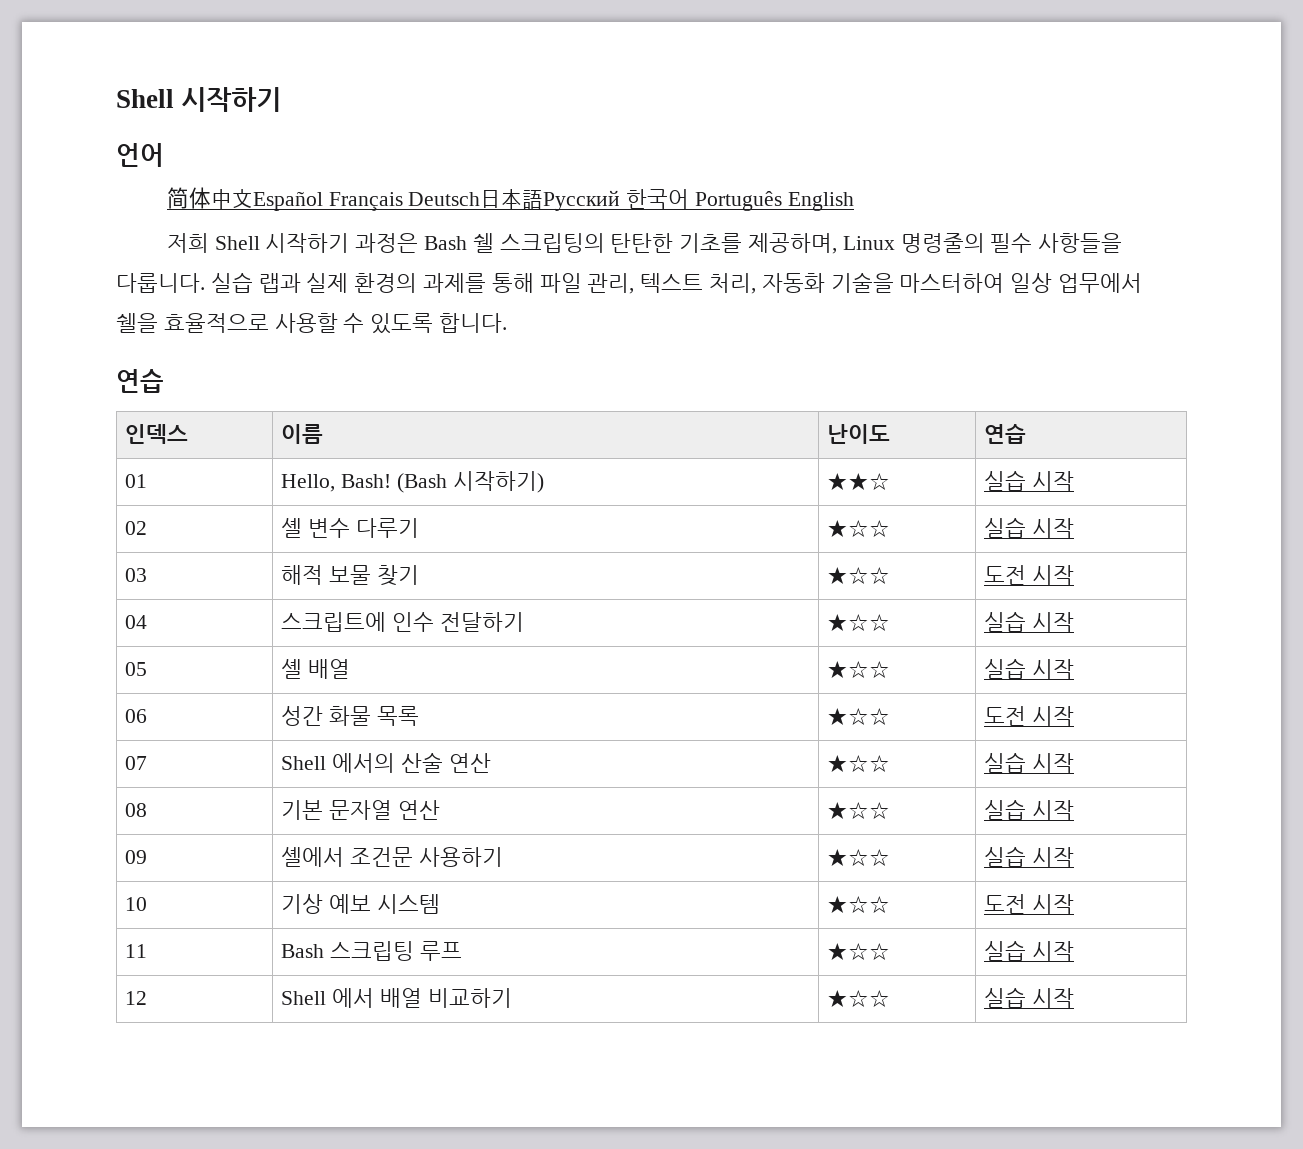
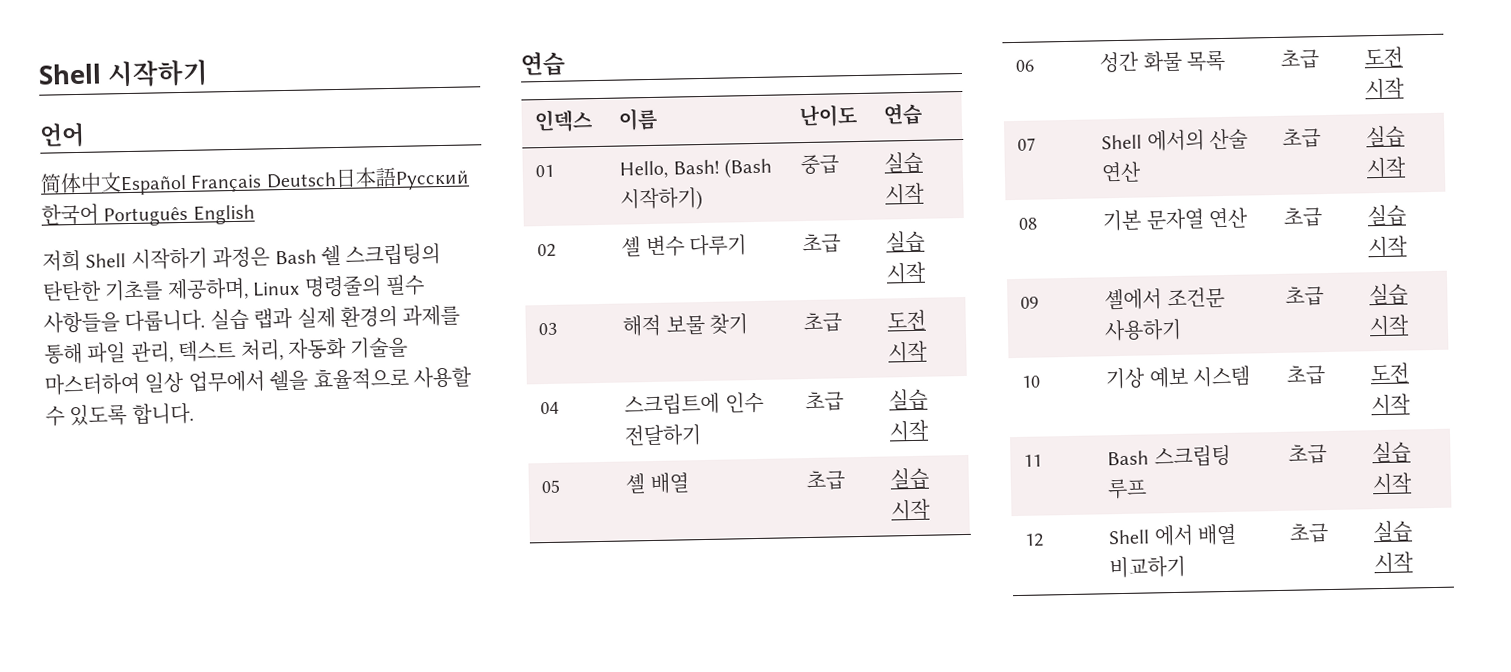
[827,473,891,490] ★★☆ -> [800,154,840,176] 중급
[827,520,891,537] ★☆☆ -> [802,233,842,254] 초급
[827,567,891,584] ★☆☆ -> [803,312,843,333] 초급
[827,614,891,631] ★☆☆ -> [805,391,845,412] 초급
[827,661,891,678] ★☆☆ -> [806,470,846,491] 초급
[827,708,891,725] ★☆☆ -> [1280,49,1320,69] 초급
[827,755,891,772] ★☆☆ -> [1282,128,1322,148] 초급
[827,802,891,819] ★☆☆ -> [1283,207,1323,227] 초급
[827,849,891,866] ★☆☆ -> [1285,286,1325,306] 초급
[827,896,891,913] ★☆☆ -> [1286,365,1327,385] 초급
[827,943,891,960] ★☆☆ -> [1288,444,1328,464] 초급
[827,990,891,1007] ★☆☆ -> [1289,523,1330,543] 초급

